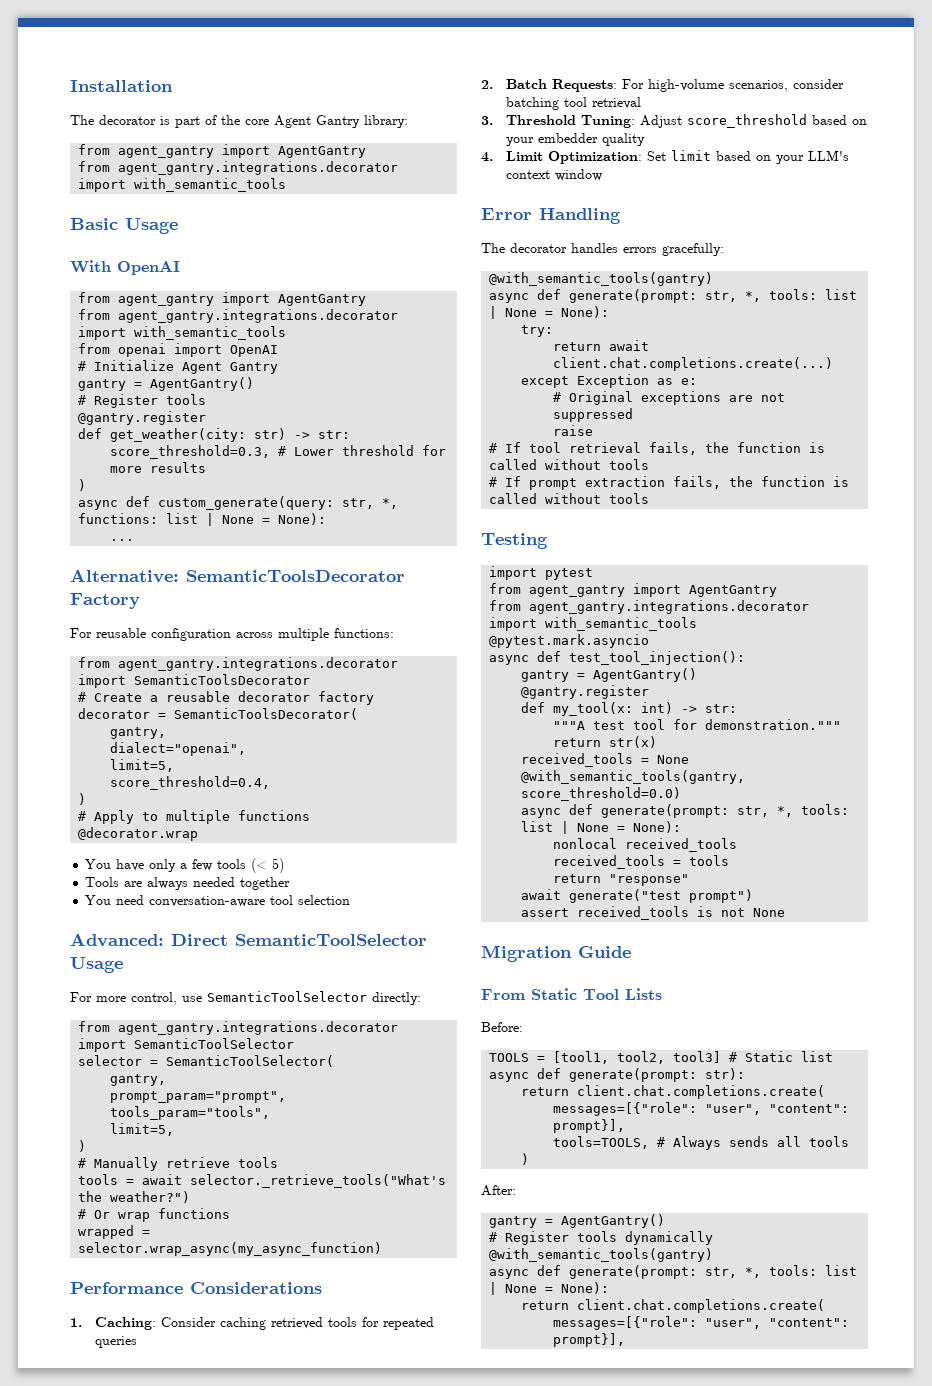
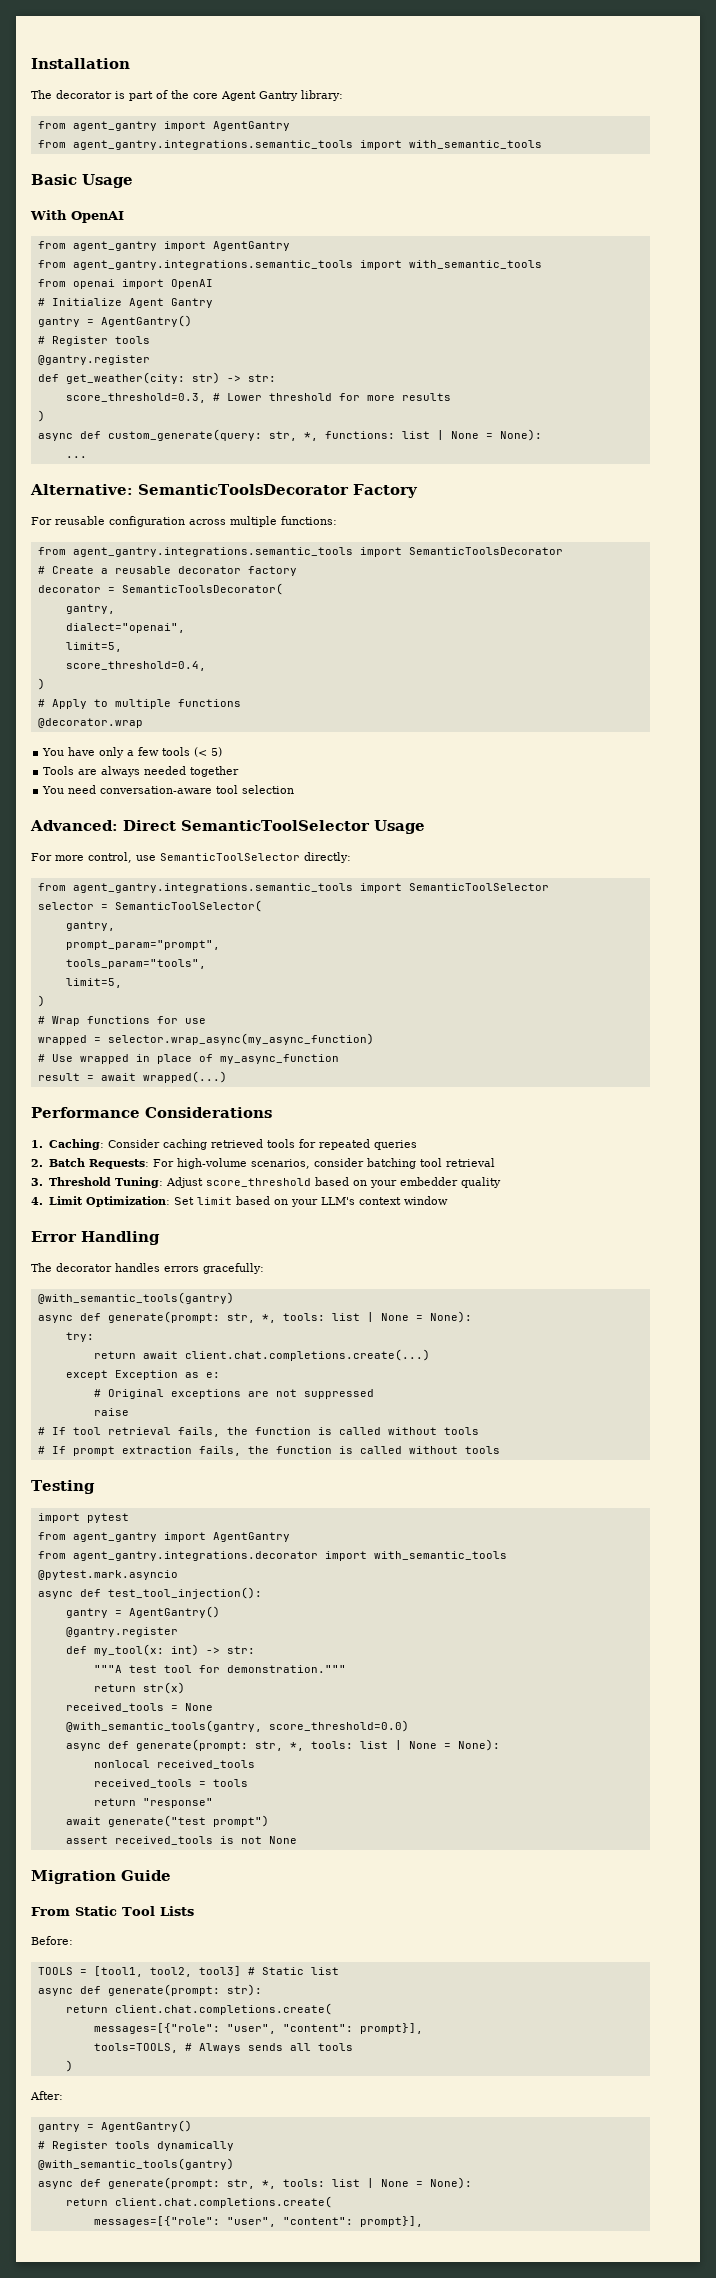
[118,161,399,175] agent_gantry.integrations.decorator -> [72,140,353,150] agent_gantry.integrations.semantic_tools
[118,309,399,323] agent_gantry.integrations.decorator -> [72,260,353,270] agent_gantry.integrations.semantic_tools
[118,657,399,671] agent_gantry.integrations.decorator -> [72,547,353,557] agent_gantry.integrations.semantic_tools
[118,1021,399,1035] agent_gantry.integrations.decorator -> [72,883,353,893] agent_gantry.integrations.semantic_tools
[94,1157,279,1171] [78,1174,447,1188] [78,1191,191,1203] [78,1208,231,1222] Manually retrieve tools // tools = await selector._retrieve_tools("What's the weather?") // # Or wrap functions -> [51,1016,206,1026] Wrap functions for use
(383, 1249) none -> [37,1054,339,1064] [37,1071,227,1083] // # Use wrapped in place of my_async_function // result = await wrapped(...)

